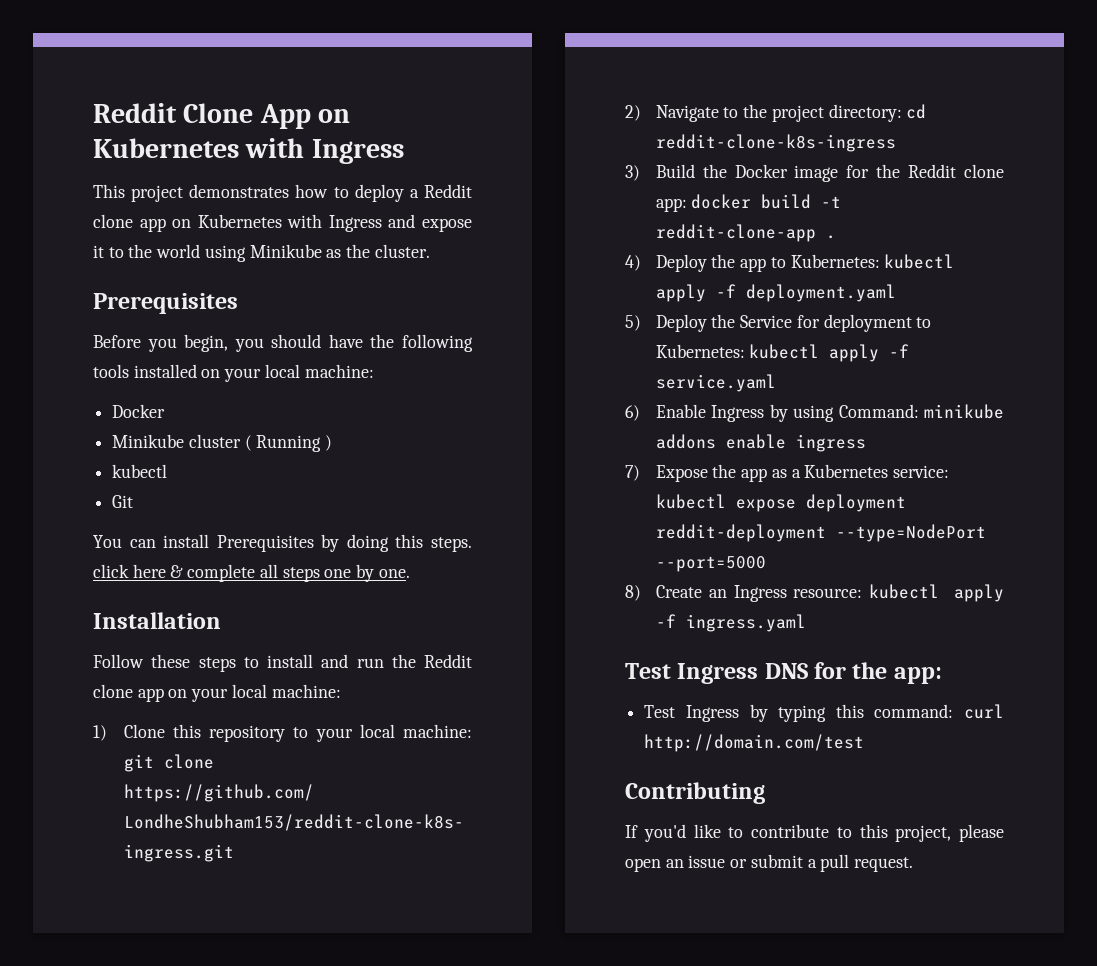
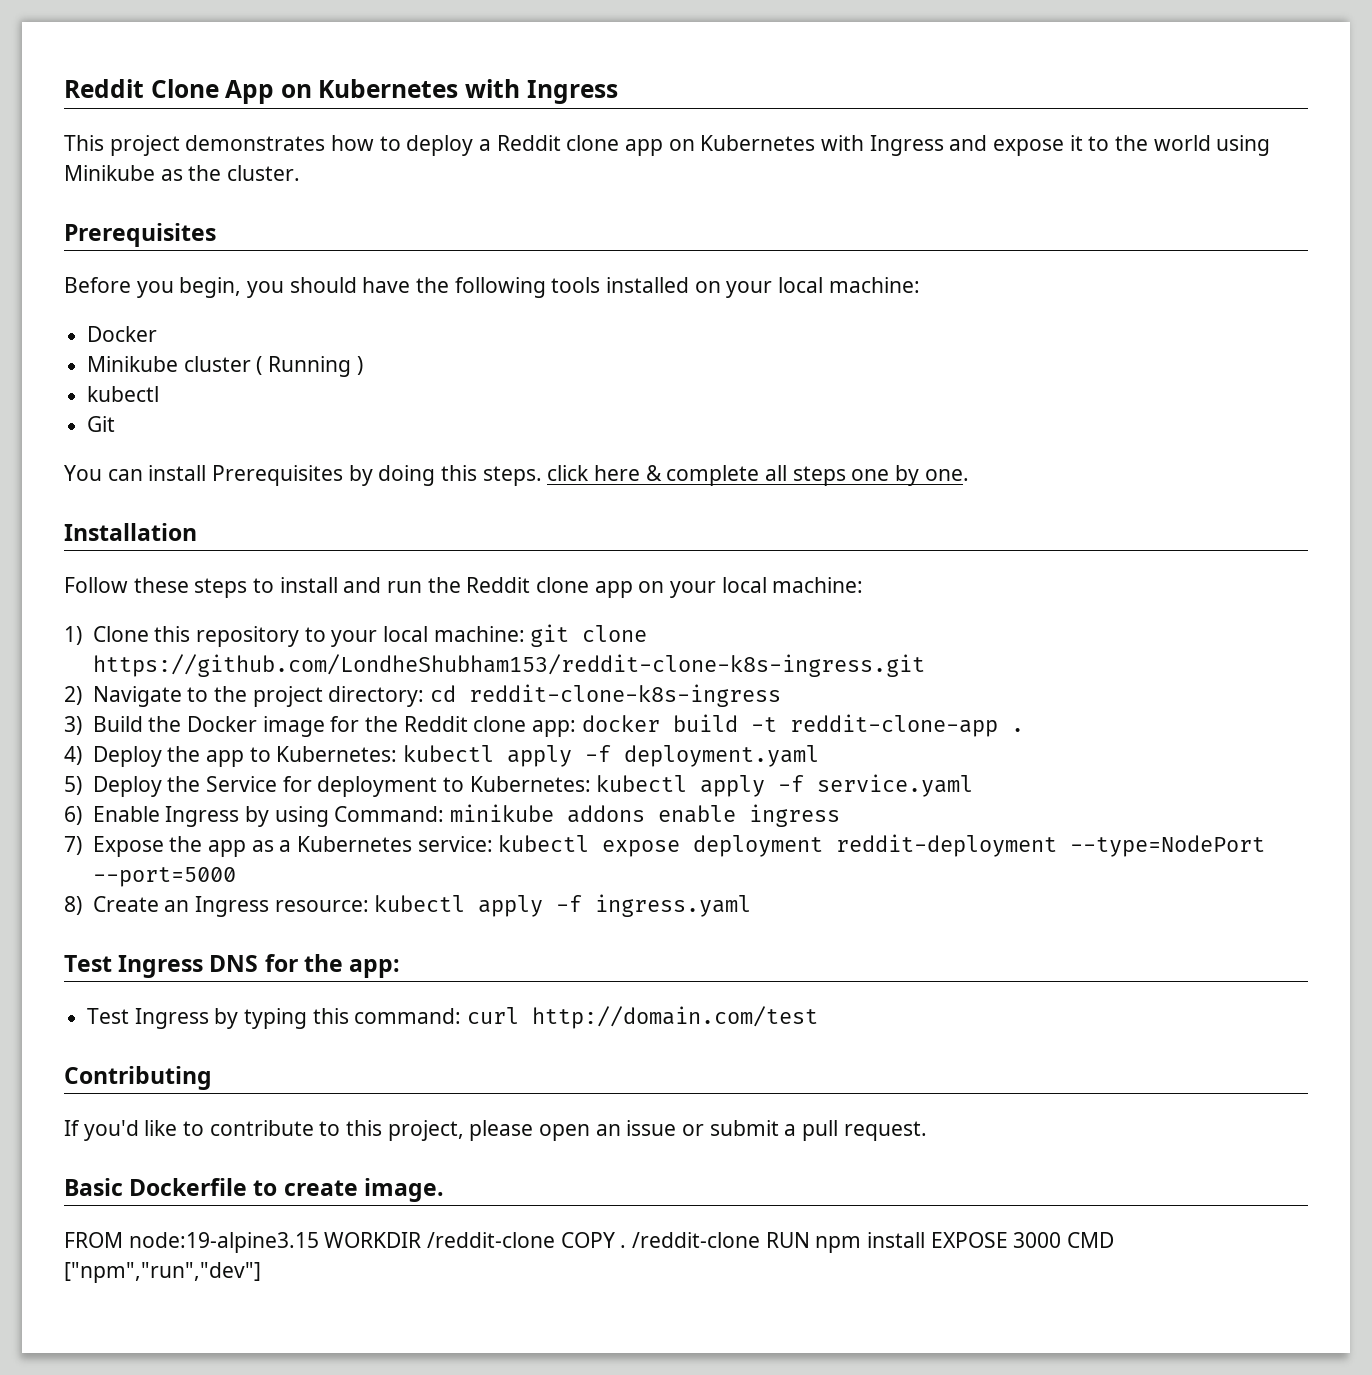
(914, 864) none -> [64,1178,444,1202] [64,1232,1115,1253] [64,1262,261,1283] // Basic Dockerfile to create image. // FROM node:19-alpine3.15 WORKDIR /reddit-clone COPY . /reddit-clone RUN npm install EXPOSE 3000 CMD ["npm","run","dev"]

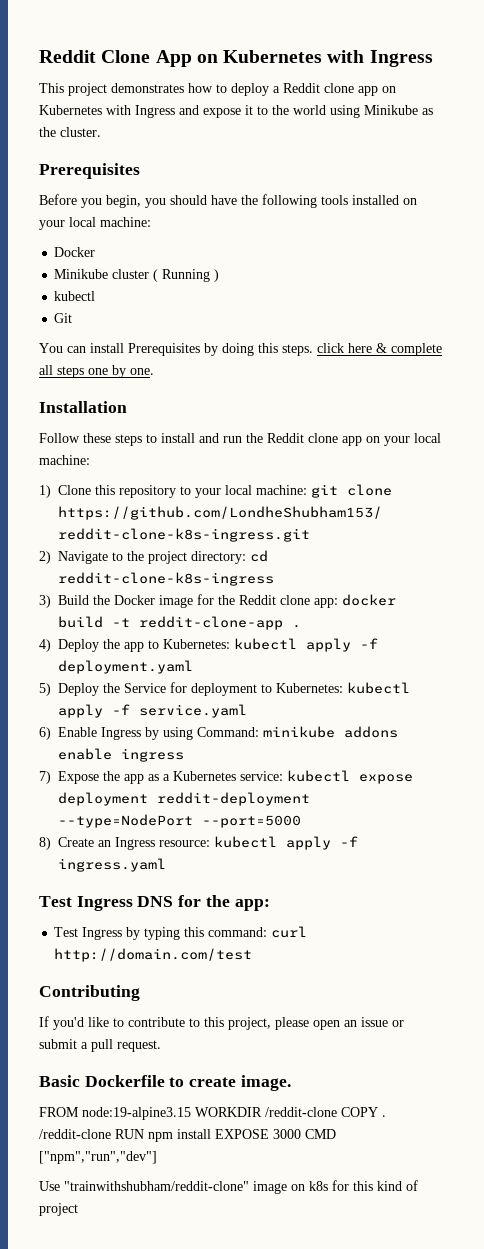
(261, 1272) none -> [39,1180,418,1194] [39,1203,78,1216] // Use "trainwithshubham/reddit-clone" image on k8s for this kind of project

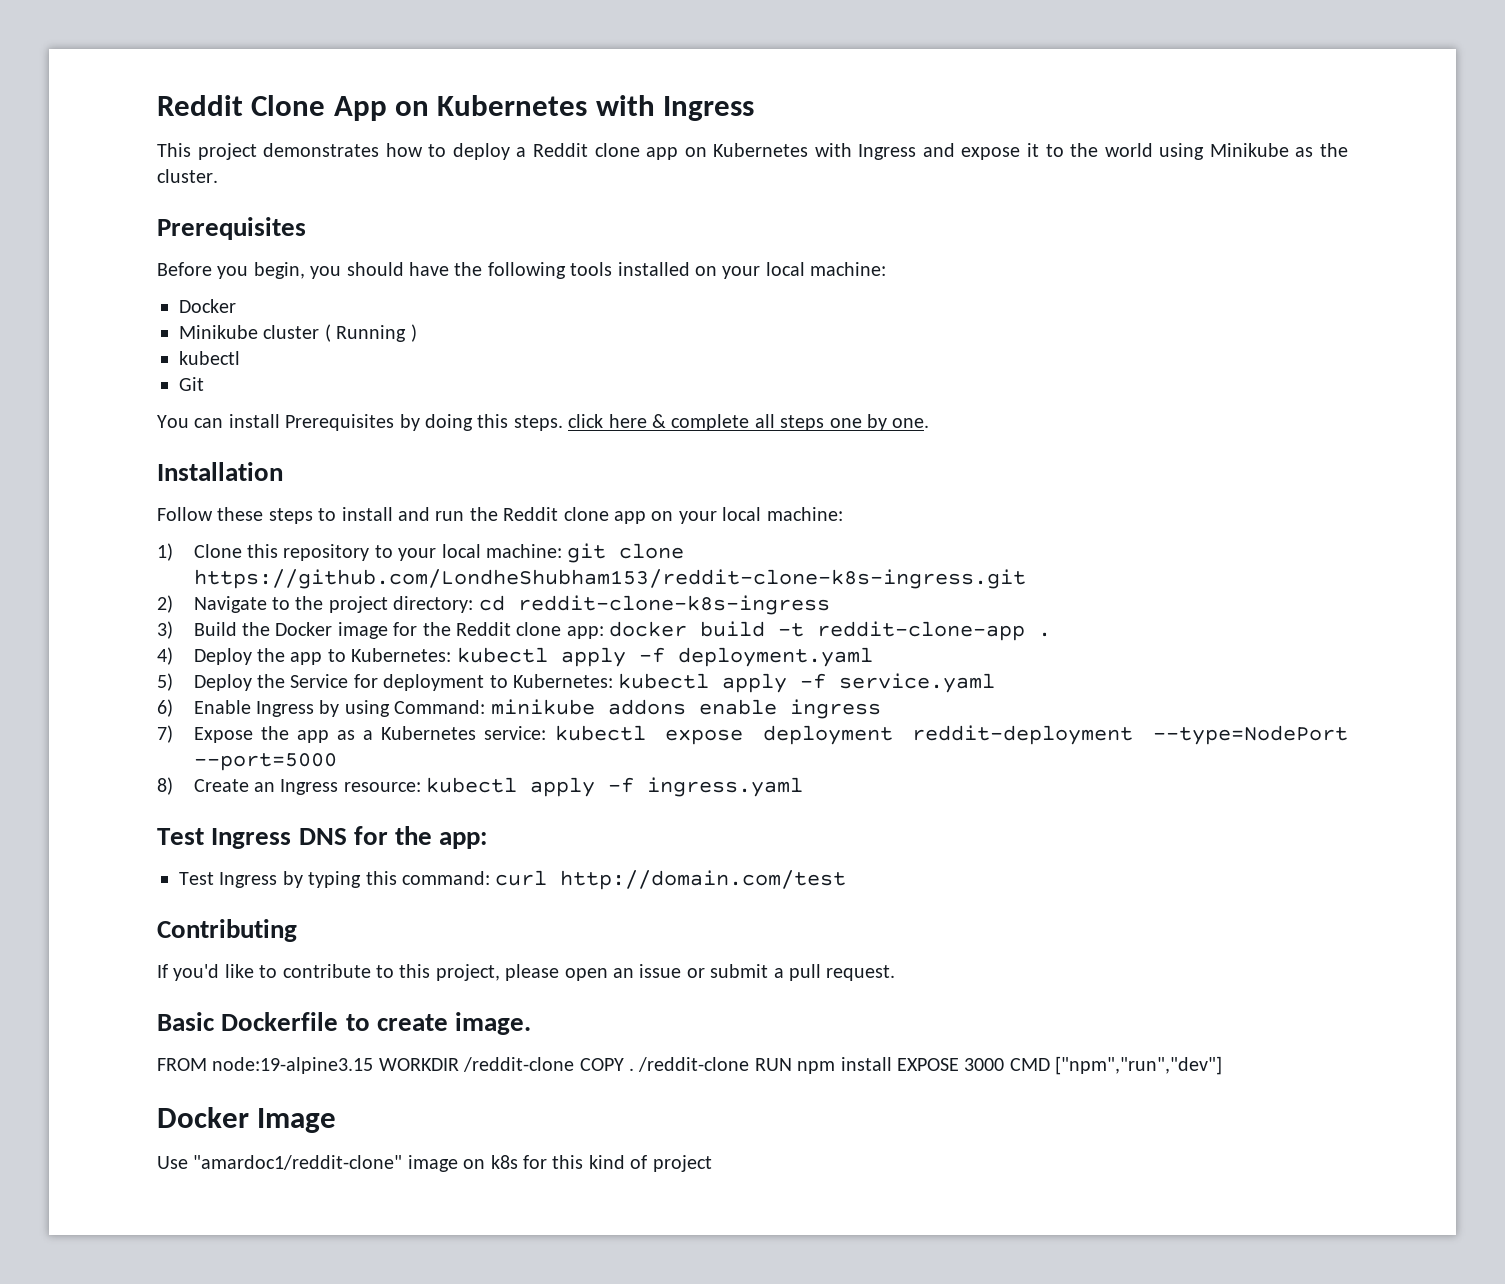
(157, 1157) none -> [157,1107,337,1133] // Docker Image
[64,1181,249,1191] "trainwithshubham/reddit-clone" -> [193,1155,403,1170] "amardoc1/reddit-clone"

